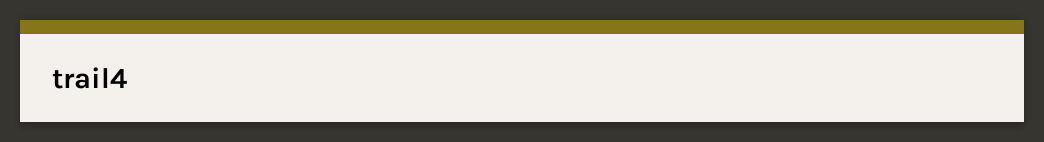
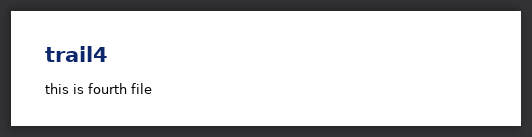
(127, 78) none -> [45,83,152,94] // this is fourth file

